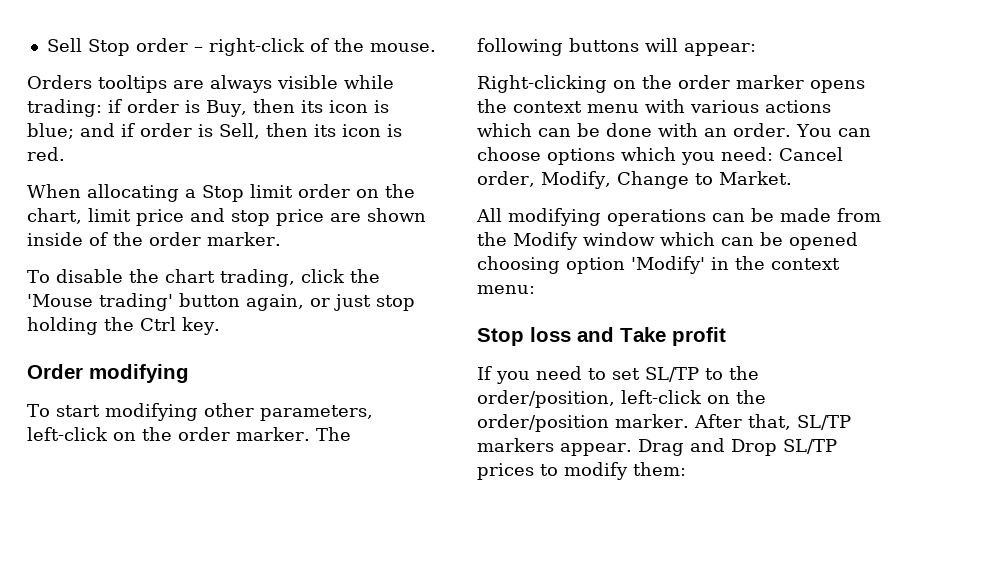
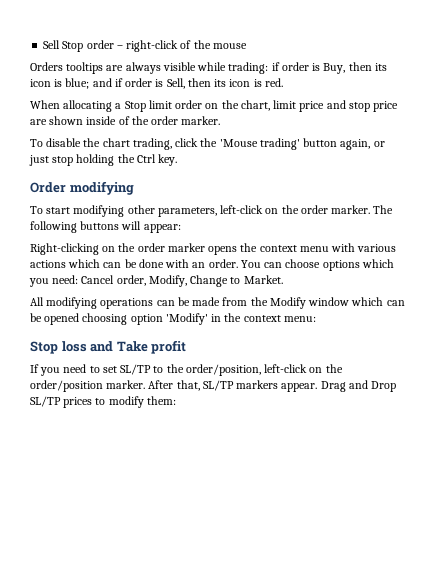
[369,43,436,52] mouse. -> [212,43,247,49] mouse

